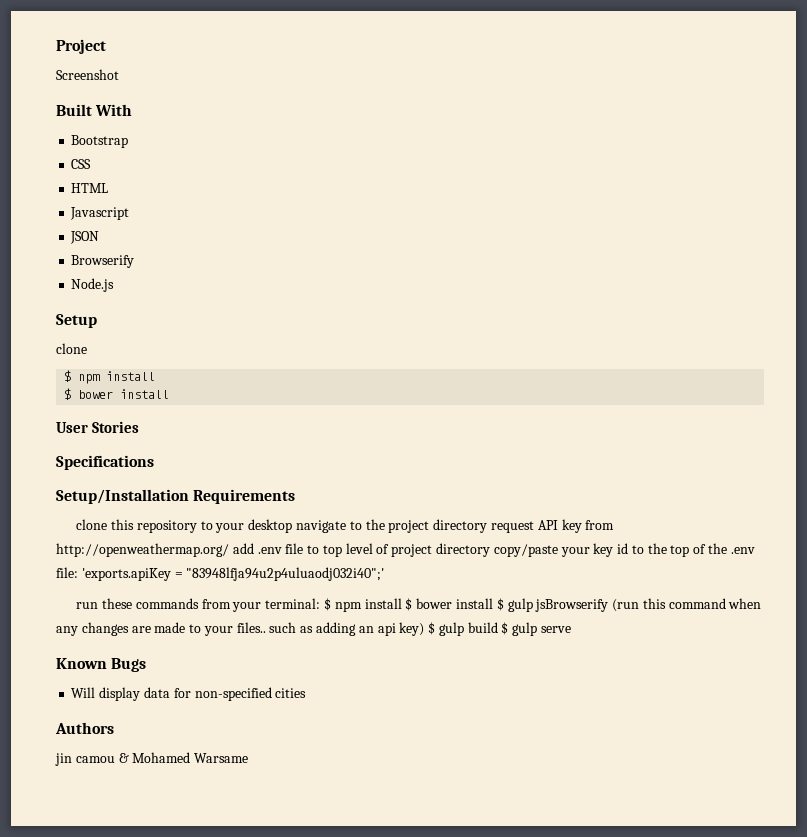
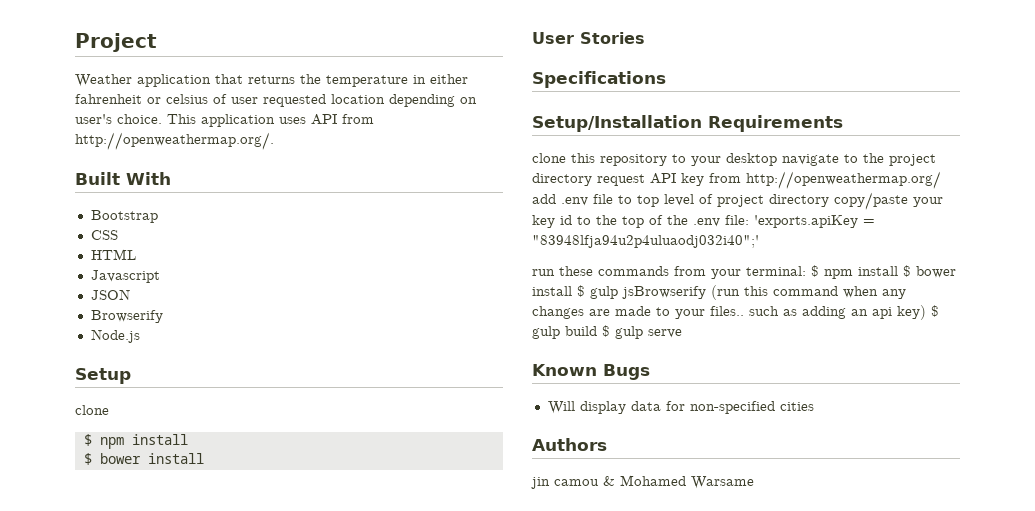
[56,69,119,80] Screenshot -> [75,74,468,87] [75,94,477,107] [75,114,374,127] [75,132,274,150] Weather application that returns the temperature in either fahrenheit or celsius of user requested location depending on user's choice. This application uses API from http://openweathermap.org/.

